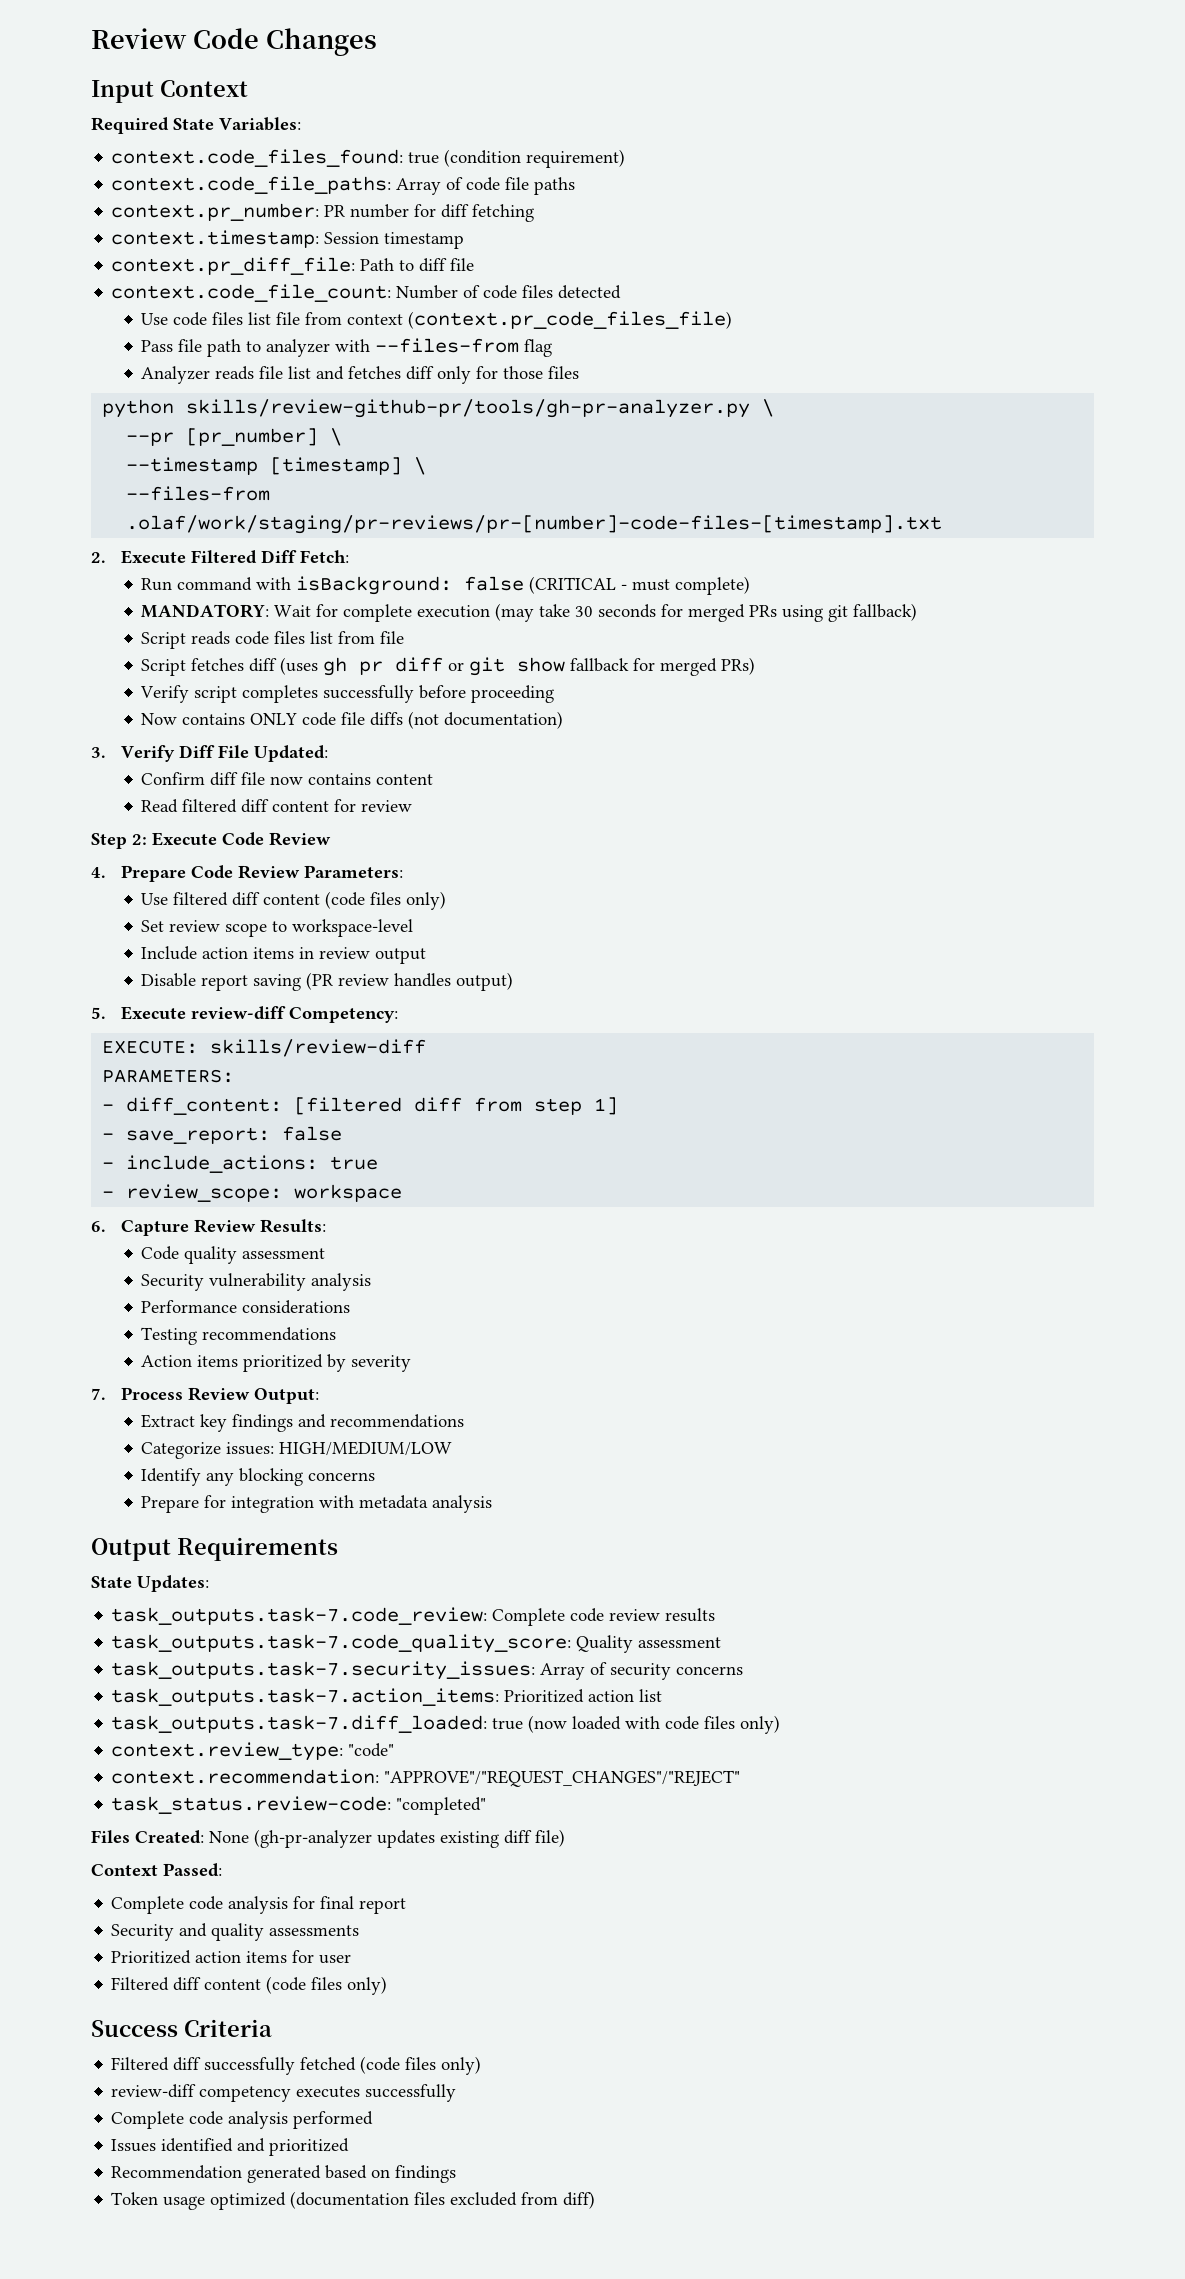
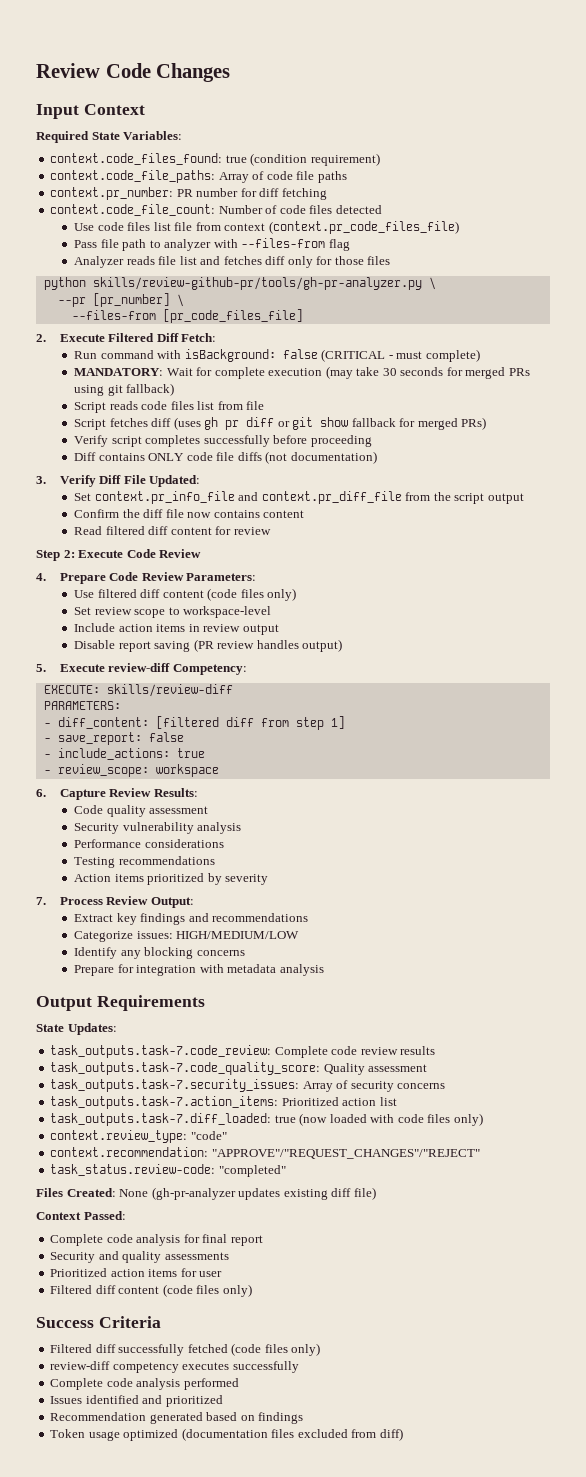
[111,230,465,249] [111,257,475,275] // context.timestamp: Session timestamp // context.pr_diff_file: Path to diff file -> (327, 194) none
[126,457,427,475] [126,486,271,501] [126,515,943,534] // --timestamp [timestamp] \ // --files-from .olaf/work/staging/pr-reviews/pr-[number]-code-files-[timestamp].txt -> [71,309,303,323] // --files-from [pr_code_files_file]
[141,713,178,725] Now -> [74,452,97,461] Diff
(329, 753) none -> [74,491,524,504] // Set context.pr_info_file and context.pr_diff_file from the script output
(206, 778) none -> [122,509,140,518] the

